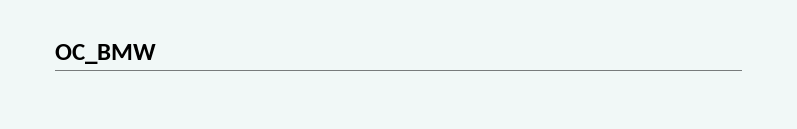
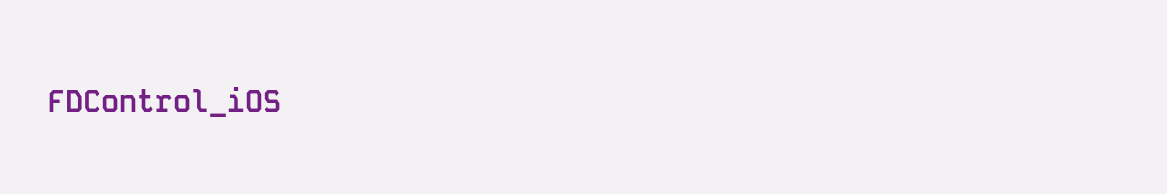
[55,44,156,64] OC_BMW -> [47,87,281,117] FDControl_iOS

